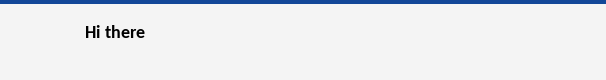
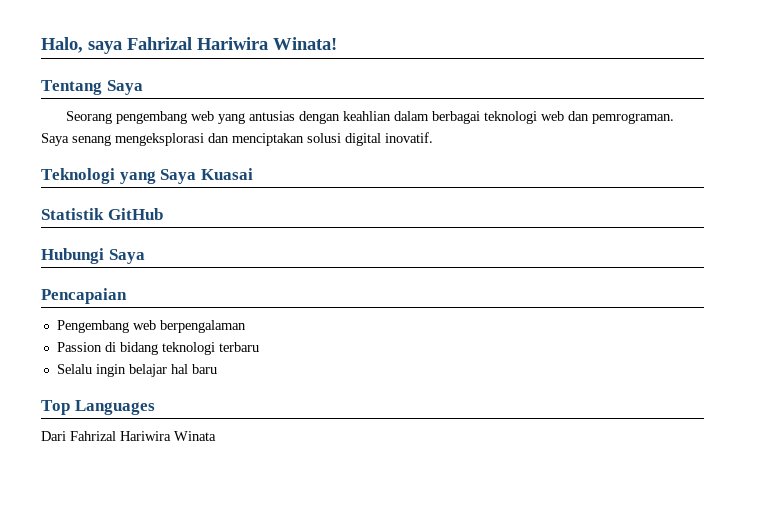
[85,25,145,38] Hi there -> [41,37,337,54] [41,80,143,95] [65,111,674,124] [41,132,433,146] [41,168,253,184] [41,208,163,220] [41,248,145,264] [41,288,127,304] [56,320,246,333] [56,342,259,355] [56,364,217,377] [41,400,155,415] [41,431,216,441] Halo, saya Fahrizal Hariwira Winata! // Tentang Saya // Seorang pengembang web yang antusias dengan keahlian dalam berbagai teknologi web dan pemrograman. Saya senang mengeksplorasi dan menciptakan solusi digital inovatif. // Teknologi yang Saya Kuasai // Statistik GitHub // Hubungi Saya // Pencapaian // Pengembang web berpengalaman // Passion di bidang teknologi terbaru // Selalu ingin belajar hal baru // Top Languages // Dari Fahrizal Hariwira Winata

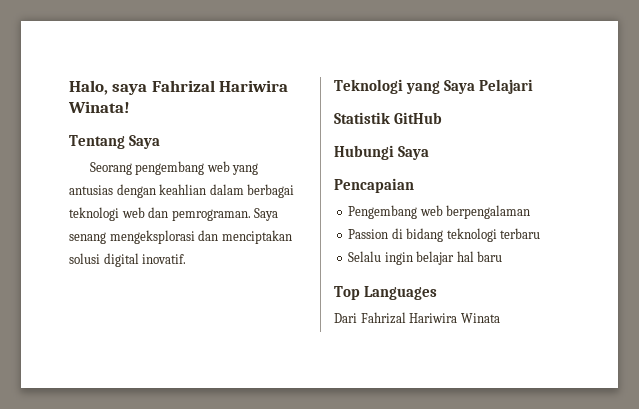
[200,168,253,180] Kuasai -> [479,79,534,94] Pelajari

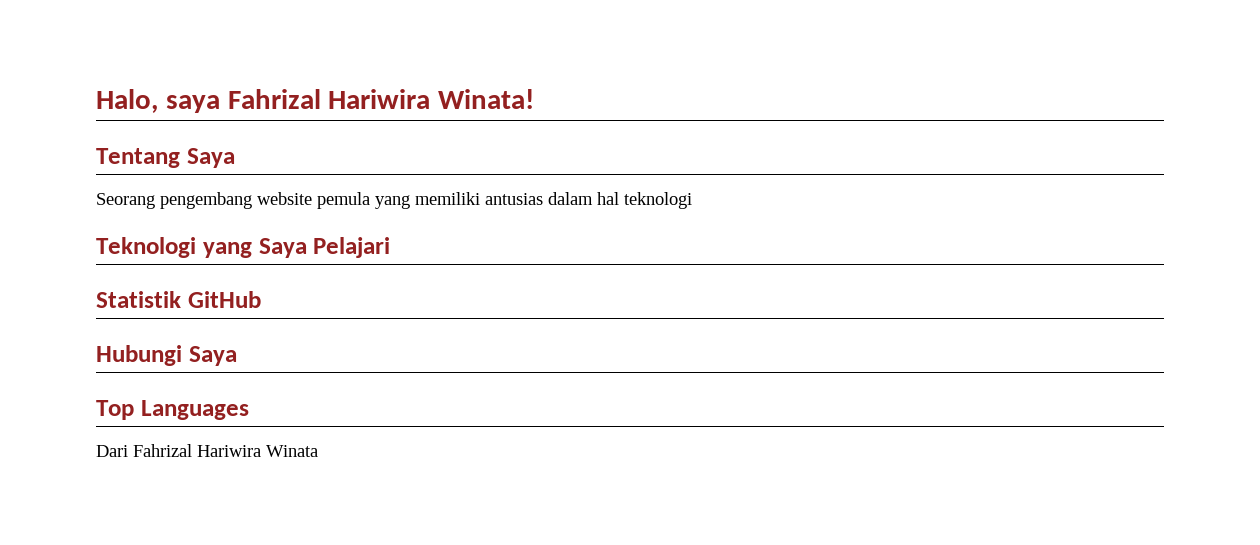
[206,161,259,175] [69,184,295,198] [69,207,279,221] [69,230,292,244] [69,253,187,267] web yang antusias dengan keahlian dalam berbagai teknologi web dan pemrograman. Saya senang mengeksplorasi dan menciptakan solusi digital inovatif. -> [257,192,692,209] website pemula yang memiliki antusias dalam hal teknologi
[334,178,414,193] [348,205,531,219] [348,228,541,242] [348,251,503,265] // Pencapaian // Pengembang web berpengalaman // Passion di bidang teknologi terbaru // Selalu ingin belajar hal baru -> (237, 356) none

